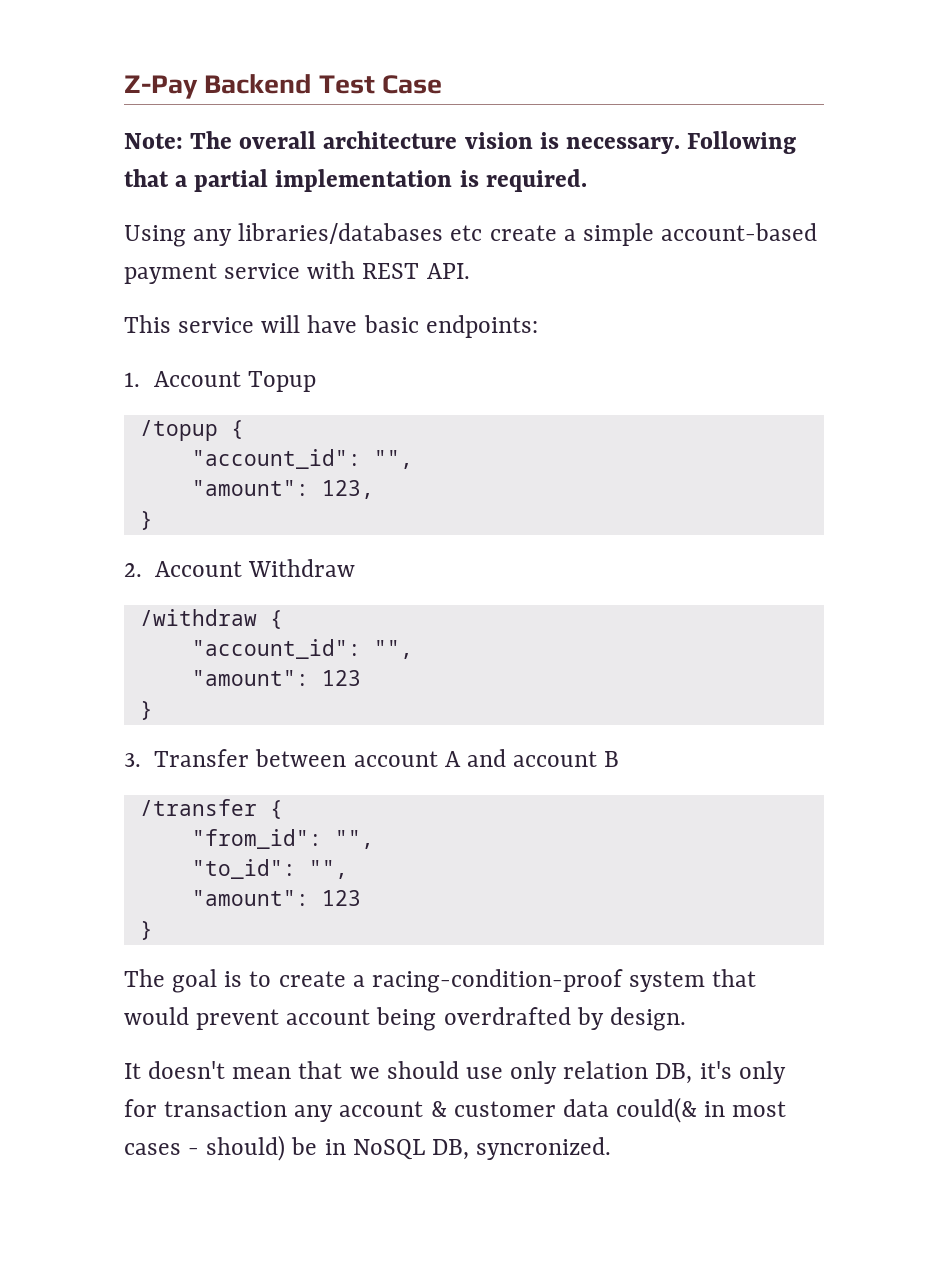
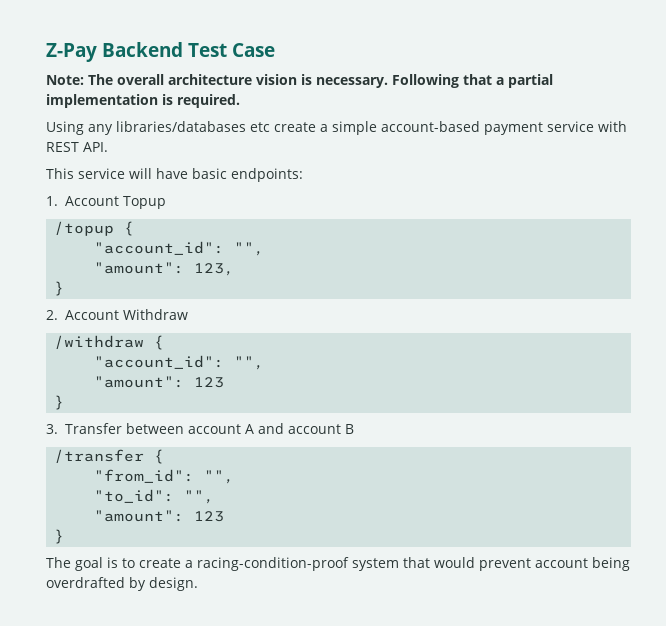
[124,1061,786,1084] [124,1097,787,1123] [124,1135,612,1161] // It doesn't mean that we should use only relation DB, it's only for transaction any account & customer data could(& in most cases - should) be in NoSQL DB, syncronized. -> (198, 584) none

